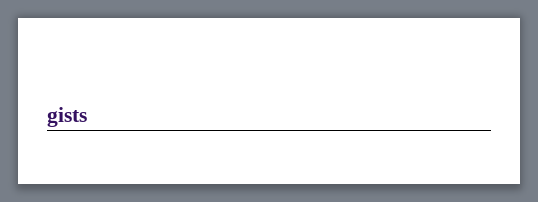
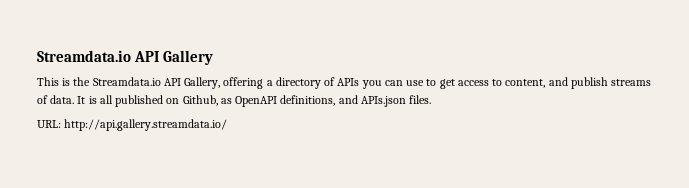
[47,107,87,127] gists -> [37,50,214,65] [37,77,652,89] [37,95,432,107] [37,119,228,131] Streamdata.io API Gallery // This is the Streamdata.io API Gallery, offering a directory of APIs you can use to get access to content, and publish streams of data. It is all published on Github, as OpenAPI definitions, and APIs.json files. // URL: http://api.gallery.streamdata.io/

